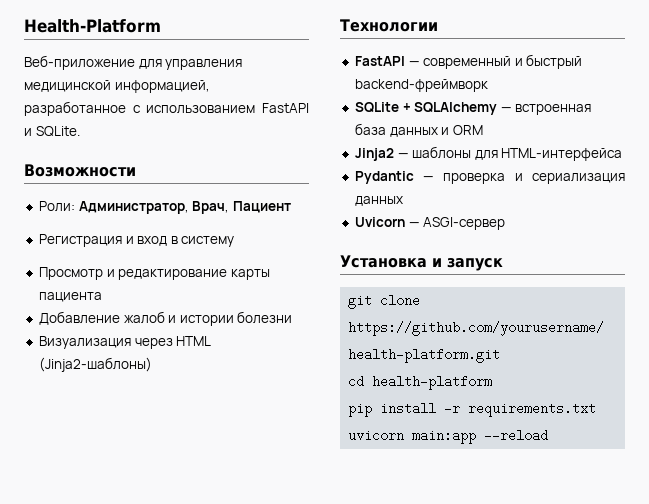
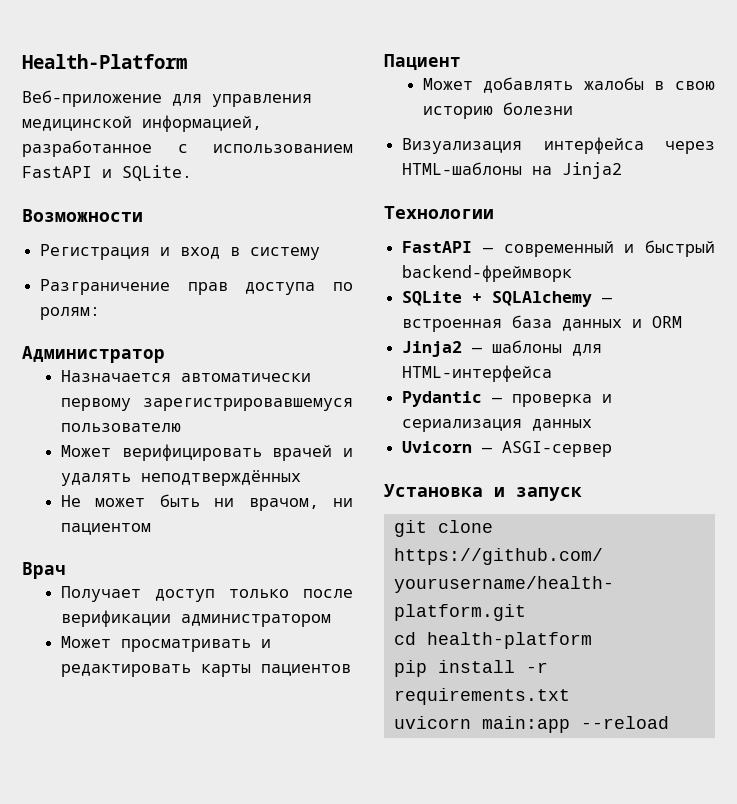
[38,201,291,214] // Роли: Администратор, Врач, Пациент -> (143, 215) none
[38,267,270,280] [38,292,102,302] [38,311,293,326] [38,336,212,349] [38,357,152,372] Просмотр и редактирование карты пациента // Добавление жалоб и истории болезни // Визуализация через HTML (Jinja2-шаблоны) -> [40,279,353,295] [40,307,101,320] [22,346,165,363] [60,370,311,382] [60,398,353,411] [60,423,181,432] [60,444,354,461] [60,470,301,486] [60,494,353,511] [60,523,151,535] [22,562,66,579] [60,586,353,602] [60,610,331,627] [60,636,271,652] [60,664,351,677] [384,54,461,71] [422,77,715,93] [422,102,573,119] [402,137,715,154] [402,162,623,179] Разграничение прав доступа по ролям: // Администратор // Назначается автоматически первому зарегистрировавшемуся пользователю // Может верифицировать врачей и удалять неподтверждённых // Не может быть ни врачом, ни пациентом // Врач // Получает доступ только после верификации администратором // Может просматривать и редактировать карты пациентов // Пациент // Может добавлять жалобы в свою историю болезни // Визуализация интерфейса через HTML-шаблоны на Jinja2

